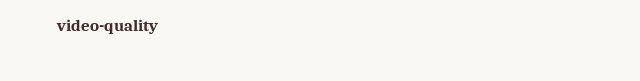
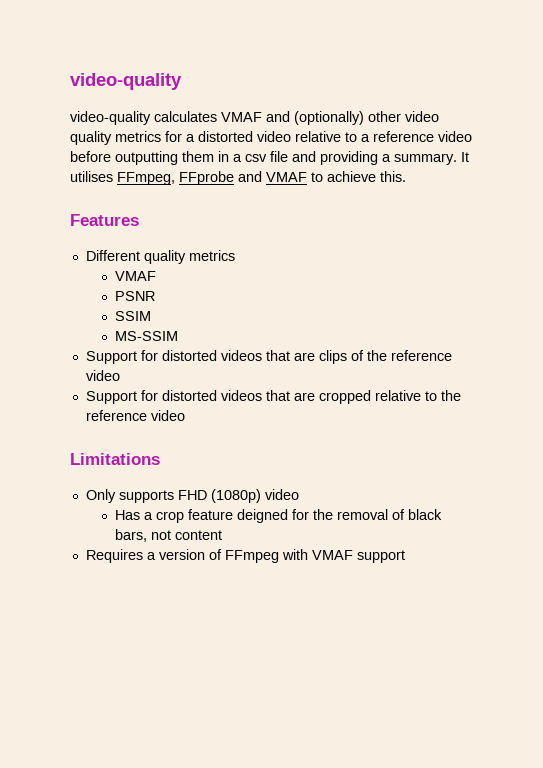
[56,19,158,34] video-quality -> [70,73,182,90] [70,111,439,125] [70,131,472,145] [70,151,469,165] [70,171,406,185] [70,214,139,226] [85,250,235,264] [114,271,156,281] [114,291,155,301] [114,311,151,321] [114,331,178,341] [85,350,452,364] [85,370,120,381] [85,390,461,404] [85,410,185,421] [70,453,160,465] [85,489,299,503] [114,509,442,523] [114,529,222,542] [85,549,405,563] video-quality // video-quality calculates VMAF and (optionally) other video quality metrics for a distorted video relative to a reference video before outputting them in a csv file and providing a summary. It utilises FFmpeg, FFprobe and VMAF to achieve this. // Features // Different quality metrics // VMAF // PSNR // SSIM // MS-SSIM // Support for distorted videos that are clips of the reference video // Support for distorted videos that are cropped relative to the reference video // Limitations // Only supports FHD (1080p) video // Has a crop feature deigned for the removal of black bars, not content // Requires a version of FFmpeg with VMAF support

